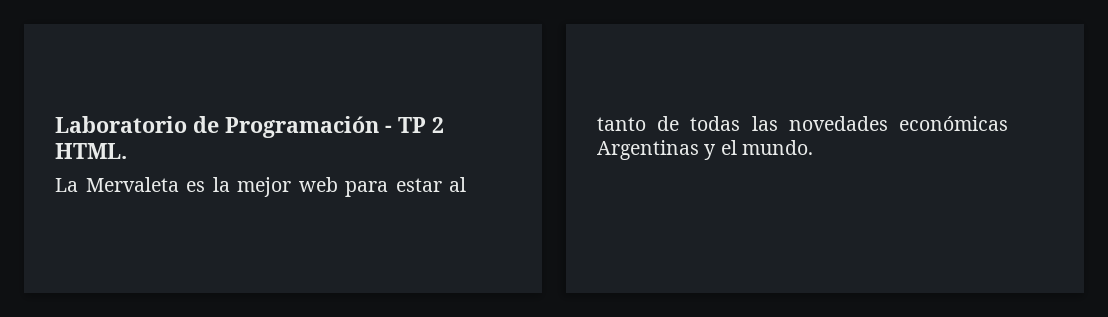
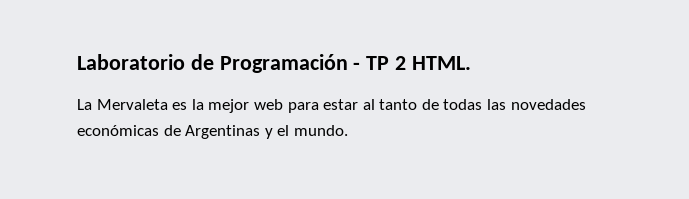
(1008, 123) none -> [163,125,181,136] de

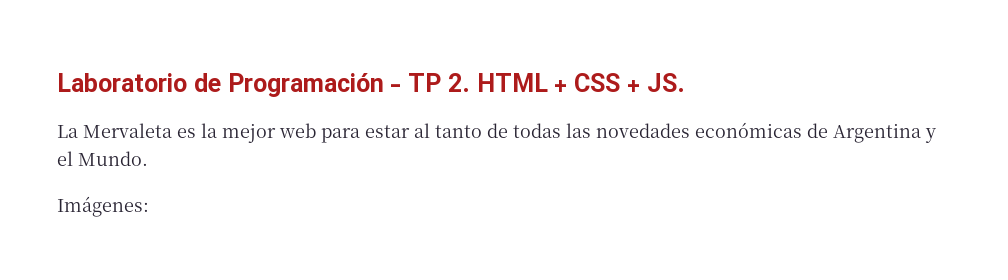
[395,56,471,70] 2 HTML. -> [447,73,685,92] 2. HTML + CSS + JS.
[185,125,261,139] Argentinas -> [833,123,921,143] Argentina
[293,125,348,136] mundo. -> [78,151,148,166] [57,196,149,217] Mundo. // Imágenes:

